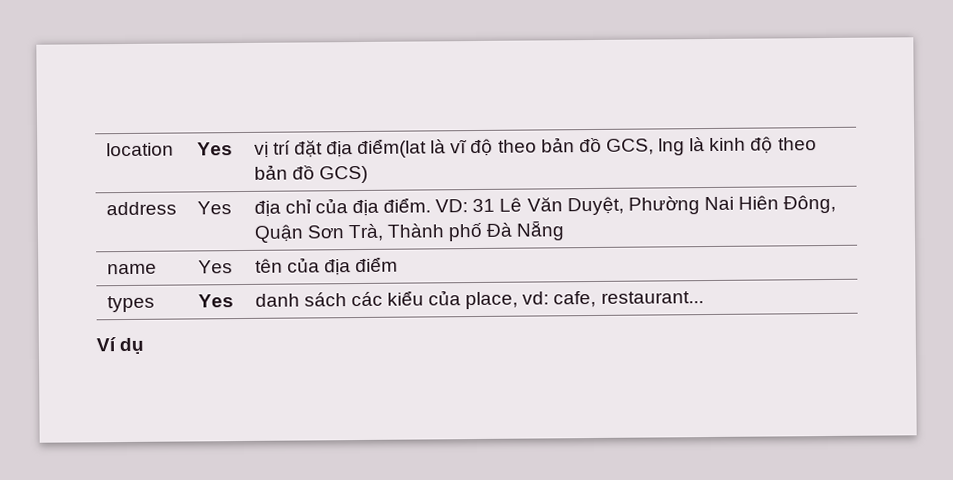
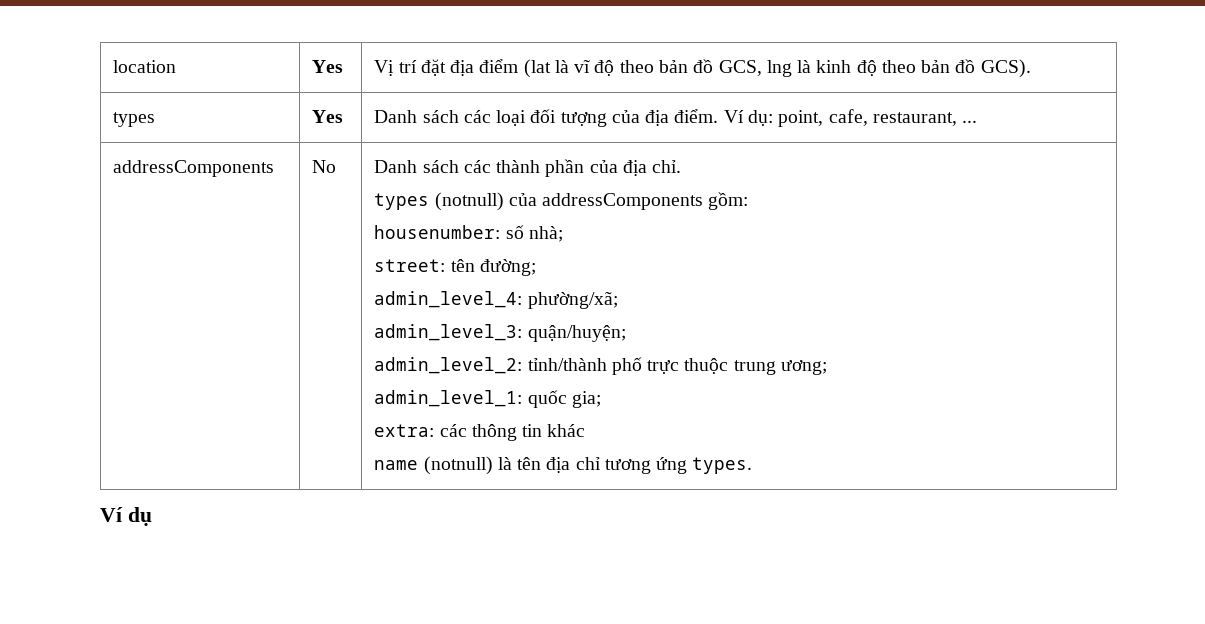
[253,141,269,158] vị -> [374,60,395,76] Vị
[357,138,428,159] điểm(lat -> [479,59,551,78] điểm (lat
[318,165,368,184] [105,201,177,216] [196,201,232,215] [253,194,837,217] [253,220,566,243] [106,263,157,275] [197,260,233,274] [254,256,398,276] GCS) // address | Yes | địa chỉ của địa điểm. VD: 31 Lê Văn Duyệt, Phường Nai Hiên Đông, Quận Sơn Trà, Thành phố Đà Nẵng // name | Yes | tên của địa điểm -> [980,59,1031,78] GCS).
[254,290,704,310] danh sách các kiểu của place, vd: cafe, restaurant... -> [374,109,978,127] [113,160,275,177] [312,160,337,173] [374,159,682,177] [374,192,749,211] [374,225,563,242] [374,259,536,276] [374,291,618,309] [374,324,626,342] [374,357,827,375] [374,390,601,408] [374,424,586,441] [374,456,753,475] Danh sách các loại đối tượng của địa điểm. Ví dụ: point, cafe, restaurant, ... // addressComponents | No | Danh sách các thành phần của địa chỉ. // types (notnull) của addressComponents gồm: // housenumber: số nhà; // street: tên đường; // admin_level_4: phường/xã; // admin_level_3: quận/huyện; // admin_level_2: tỉnh/thành phố trực thuộc trung ương; // admin_level_1: quốc gia; // extra: các thông tin khác // name (notnull) là tên địa chỉ tương ứng types.

